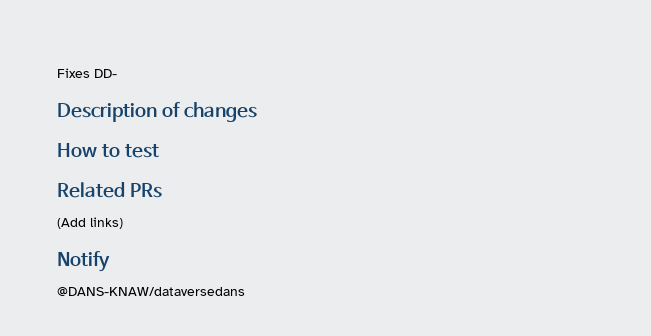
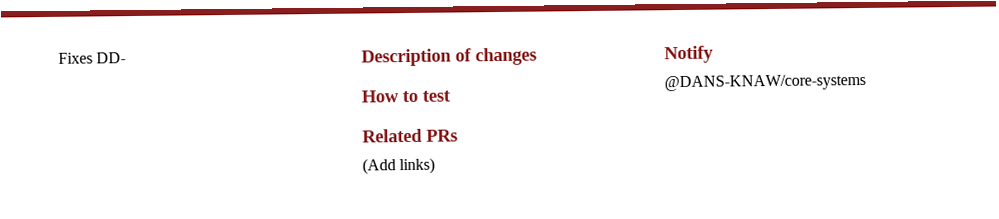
[57,287,245,296] @DANS-KNAW/dataversedans -> [664,73,866,92] @DANS-KNAW/core-systems

